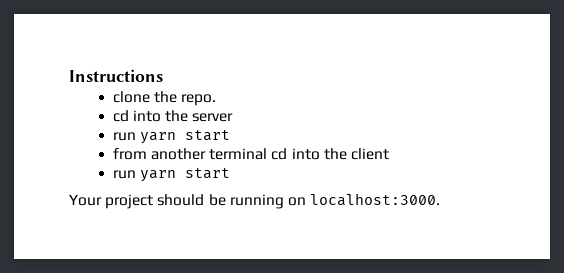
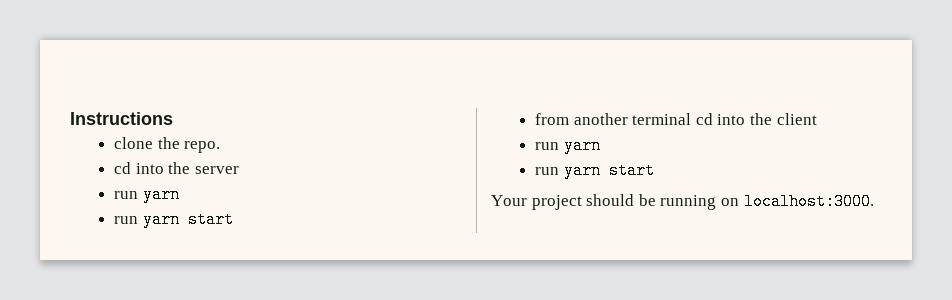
(177, 138) none -> [114,211,180,228] // run yarn
(177, 176) none -> [535,162,601,179] // run yarn

